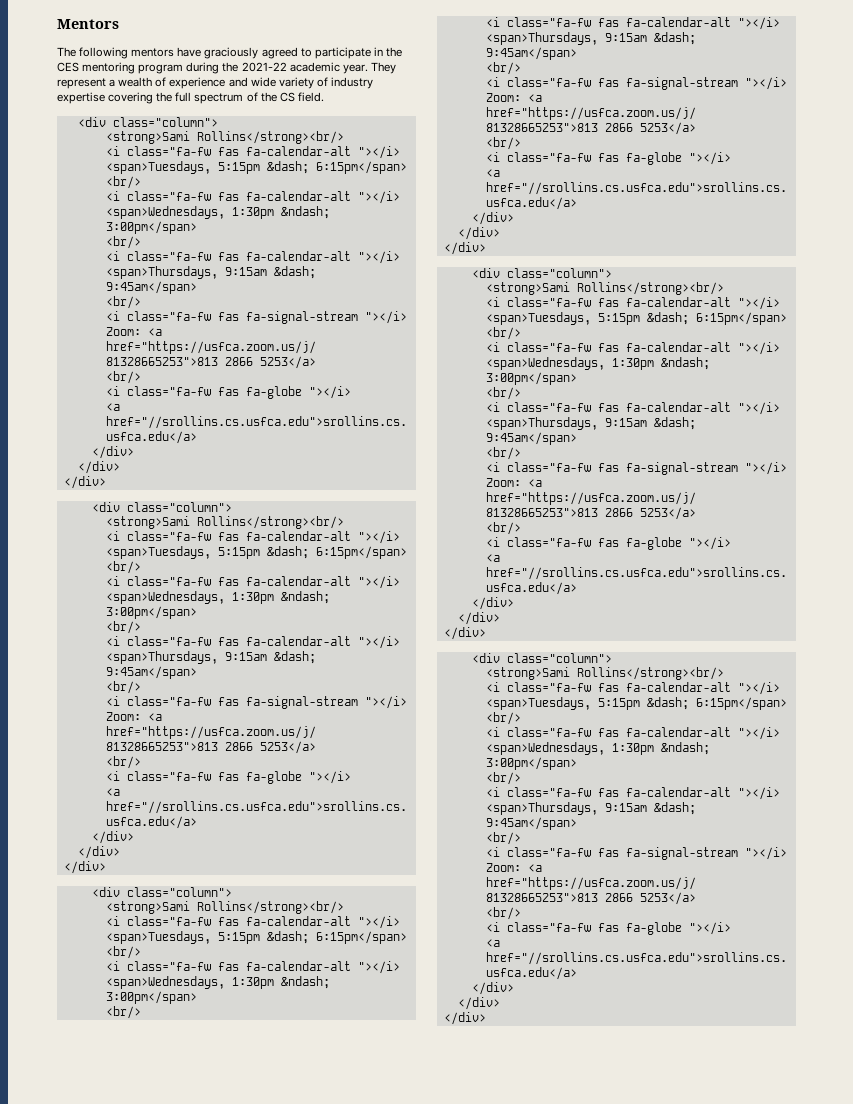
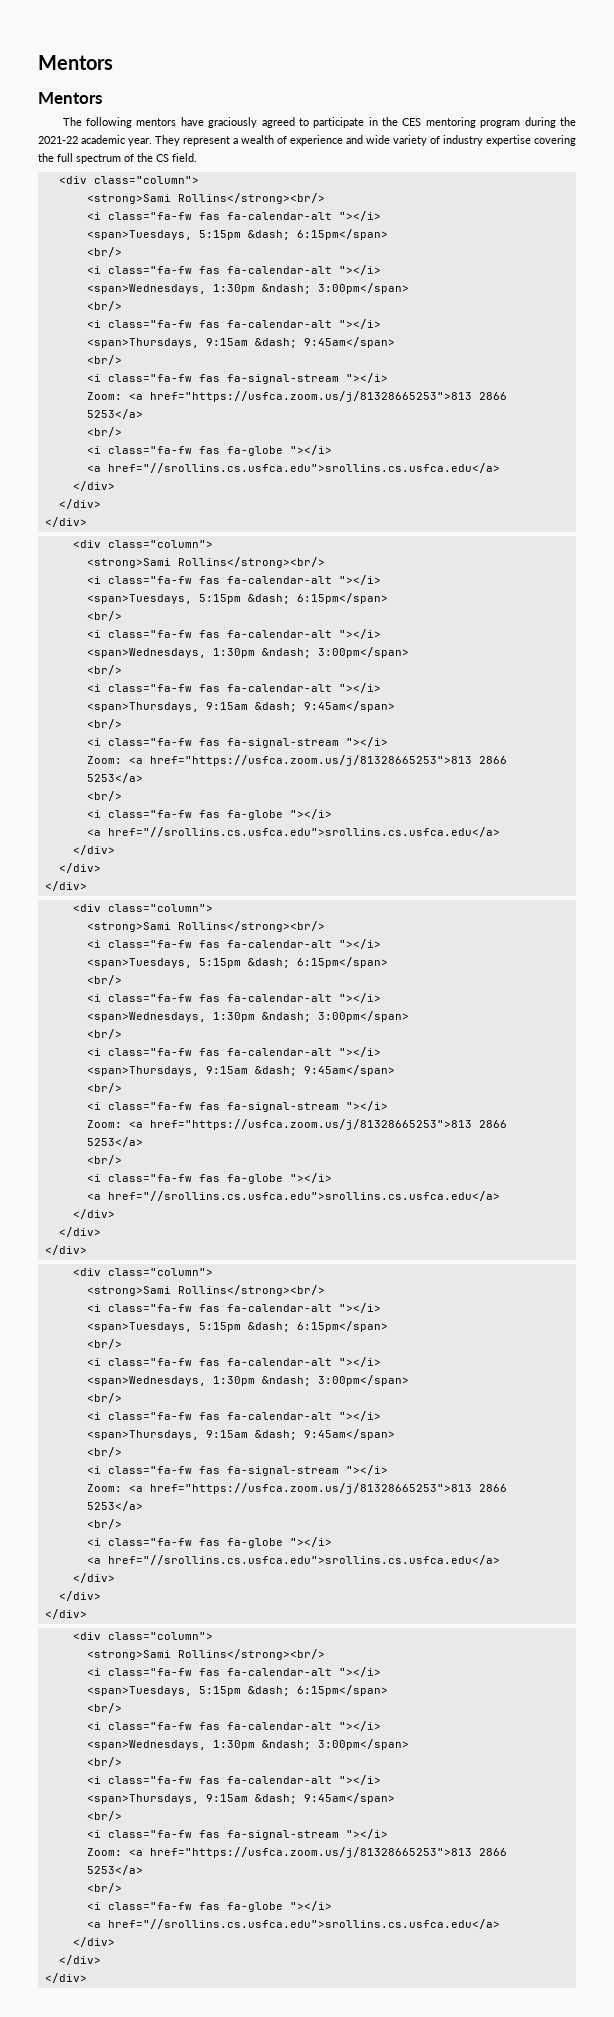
[57,19,119,29] Mentors -> [38,55,113,70] [38,92,102,104] Mentors // Mentors

